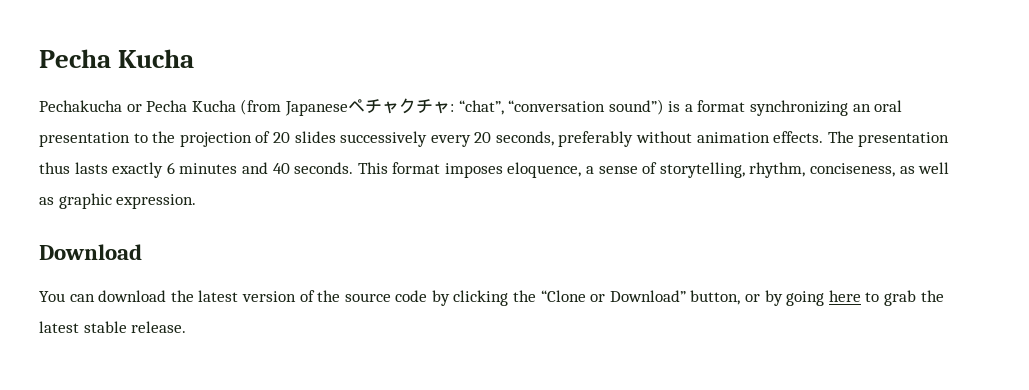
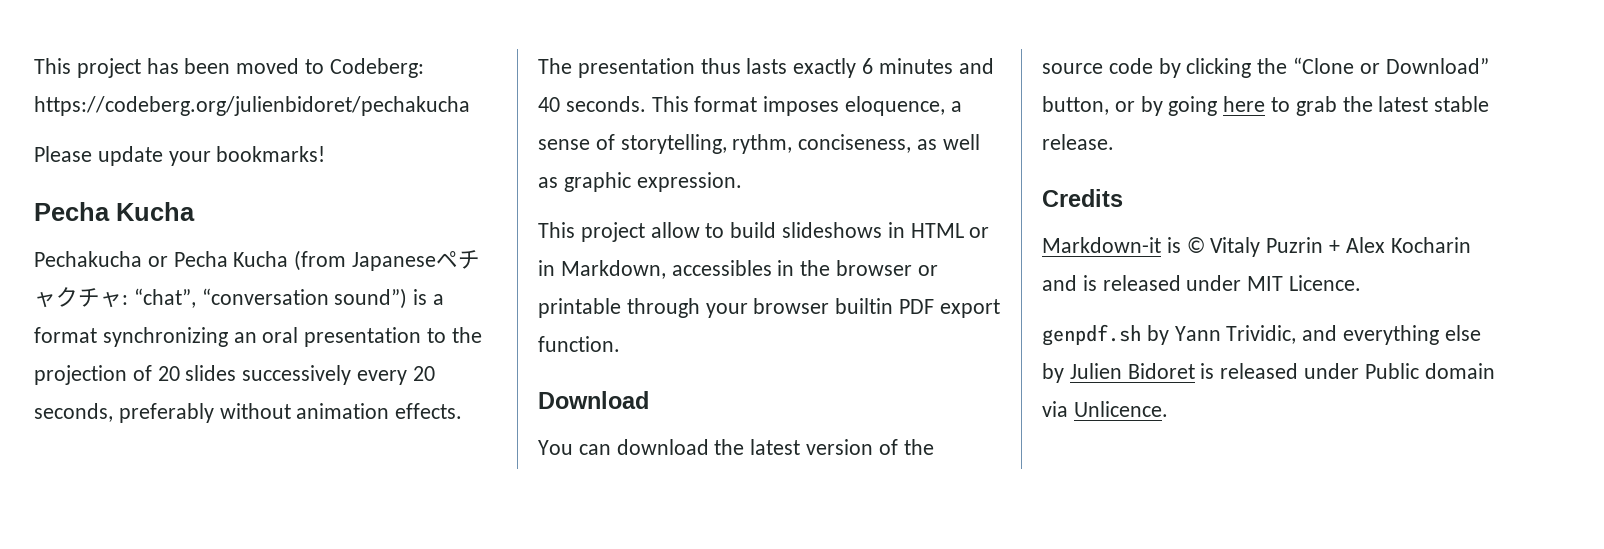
(39, 58) none -> [34,58,424,78] [34,96,470,116] [34,146,326,166] This project has been moved to Codeberg: https://codeberg.org/julienbidoret/pechakucha // Please update your bookmarks! //
[749,162,806,178] rhythm, -> [732,134,793,154] rythm,
(197, 201) none -> [538,222,990,242] [538,260,938,279] [538,298,1000,318] [538,336,620,352] // This project allow to build slideshows in HTML or in Markdown, accessibles in the browser or printable through your browser builtin PDF export function.
(187, 327) none -> [1042,189,1123,207] [1042,237,1471,257] [1042,275,1362,291] [1042,324,1481,346] [1042,363,1495,383] [1042,401,1168,417] // Credits // Markdown-it is © Vitaly Puzrin + Alex Kocharin and is released under MIT Licence. // genpdf.sh by Yann Trividic, and everything else by Julien Bidoret is released under Public domain via Unlicence.

